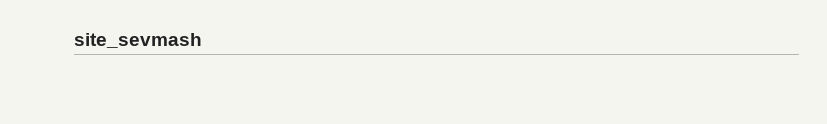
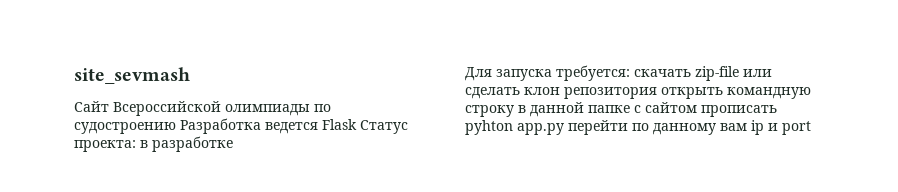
(202, 40) none -> [74,101,331,116] [74,118,408,134] [74,136,233,152] [465,65,772,81] [465,87,811,99] [465,102,777,117] [465,120,811,135] // Сайт Всероссийской олимпиады по судостроению Разработка ведется Flask Статус проекта: в разработке // Для запуска требуется: скачать zip-file или сделать клон репозитория открыть командную строку в данной папке с сайтом прописать pyhton app.py перейти по данному вам ip и port

